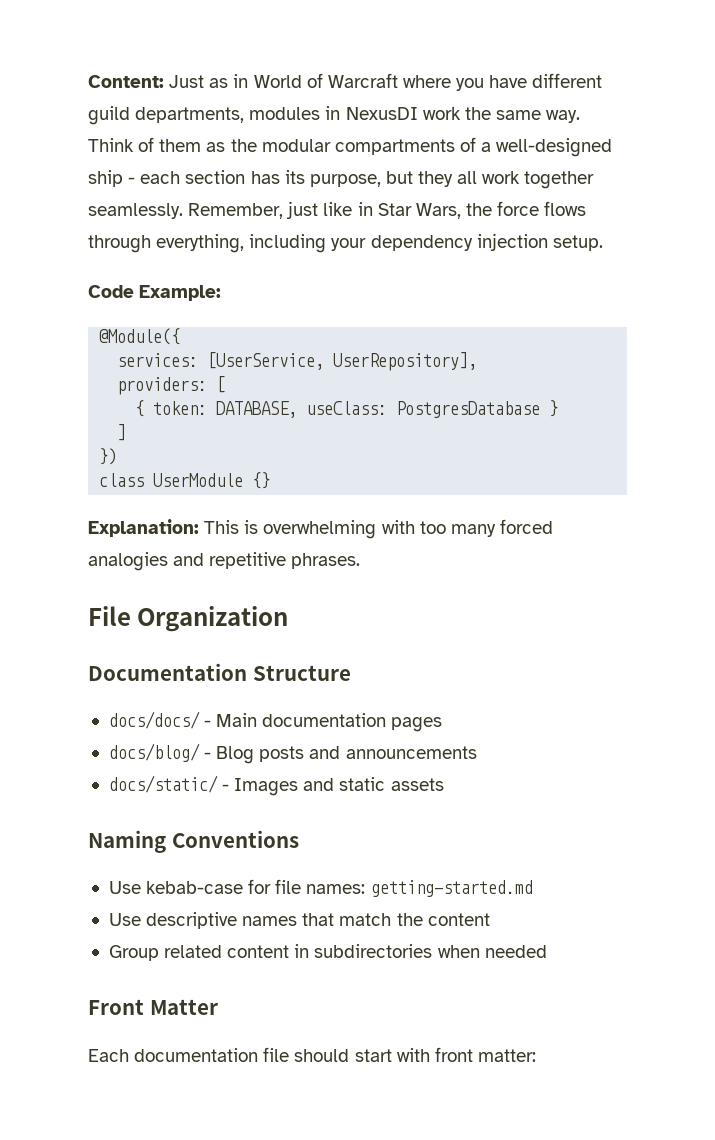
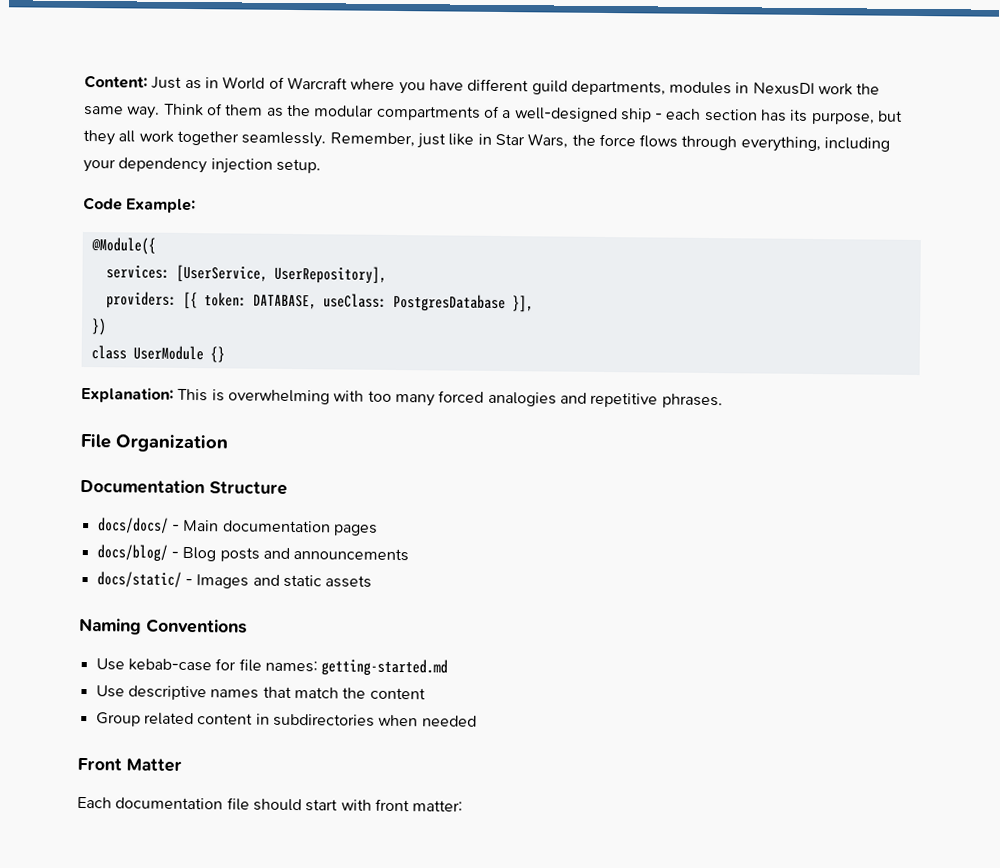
[216,376,226,393] [135,400,145,417] [ // { -> [182,291,198,310] [{
[549,400,559,417] [117,424,127,441] } // ] -> [511,295,534,313] }],

